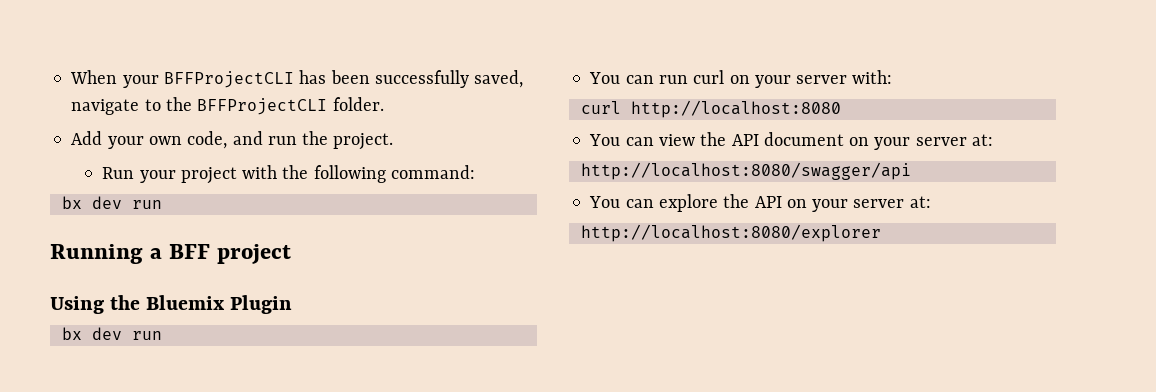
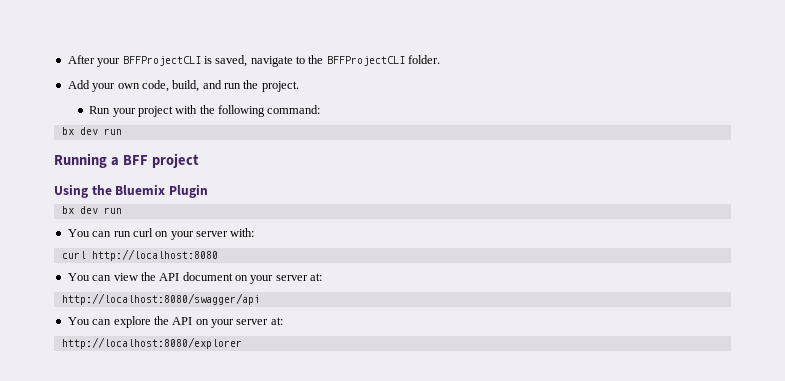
[70,70,118,84] When -> [67,55,95,64] After
[299,70,469,88] has been successfully -> [203,56,212,64] is
(228, 140) none -> [172,80,200,92] build,

